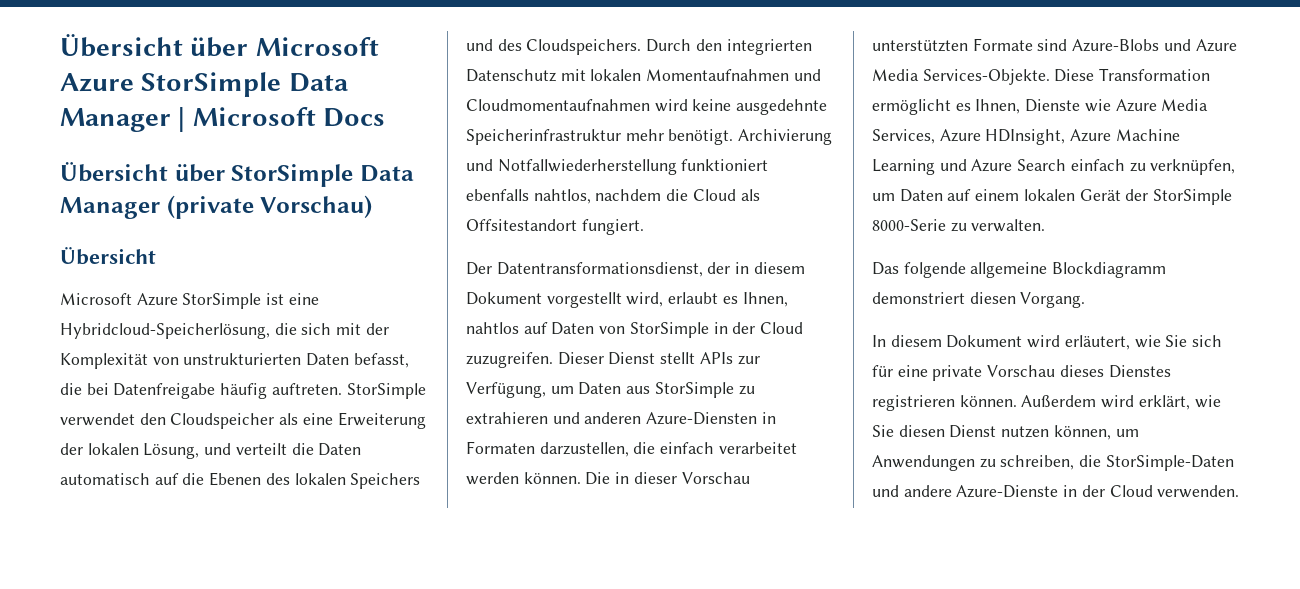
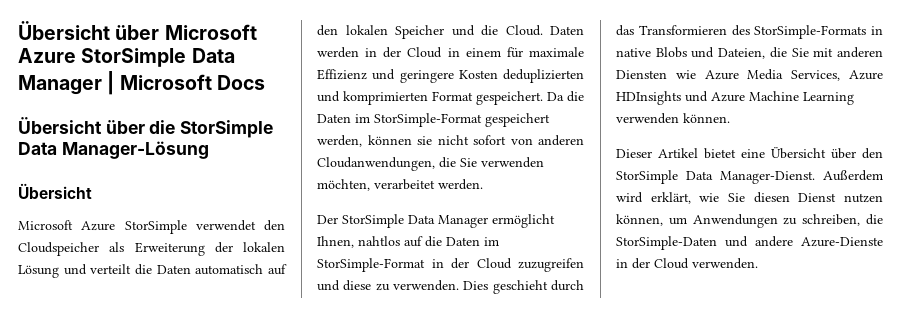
[231,164,414,187] [60,195,373,219] StorSimple Data Manager (private Vorschau) -> [149,120,274,138] [18,141,209,159] die StorSimple Data Manager-Lösung
[266,293,319,305] [60,323,389,339] [60,353,409,369] [60,383,426,399] ist eine Hybridcloud-Speicherlösung, die sich mit der Komplexität von unstrukturierten Daten befasst, die bei Datenfreigabe häufig auftreten. StorSimple -> (187, 227) none
[302,413,333,425] eine -> (125, 247) none
[143,443,200,459] Lösung, -> [18,265,59,278] Lösung
[182,472,421,489] [466,39,812,55] [466,69,821,82] [466,99,828,115] [466,129,833,145] [466,159,769,175] [466,189,760,204] [466,219,644,235] [466,262,805,277] [466,292,788,308] [466,322,804,338] [466,352,760,368] [466,382,755,398] [466,412,776,425] [466,441,797,457] [466,472,750,485] [872,38,1237,52] [872,68,1211,85] [872,99,1081,115] die Ebenen des lokalen Speichers und des Cloudspeichers. Durch den integrierten Datenschutz mit lokalen Momentaufnahmen und Cloudmomentaufnahmen wird keine ausgedehnte Speicherinfrastruktur mehr benötigt. Archivierung und Notfallwiederherstellung funktioniert ebenfalls nahtlos, nachdem die Cloud als Offsitestandort fungiert. // Der Datentransformationsdienst, der in diesem Dokument vorgestellt wird, erlaubt es Ihnen, nahtlos auf Daten von StorSimple in der Cloud zuzugreifen. Dieser Dienst stellt APIs zur Verfügung, um Daten aus StorSimple zu extrahieren und anderen Azure-Diensten in Formaten darzustellen, die einfach verarbeitet werden können. Die in dieser Vorschau unterstützten Formate sind Azure-Blobs und Azure Media Services-Objekte. Diese Transformation ermöglicht es Ihnen, Dienste -> [317,25,584,39] [317,47,584,58] [317,69,584,83] [317,91,584,105] [317,113,550,127] [317,135,584,147] [317,157,544,171] [317,179,483,191] [317,214,555,228] [317,236,499,248] [317,258,584,272] [317,280,584,294] [616,25,883,39] [616,47,883,59] [616,70,667,79] den lokalen Speicher und die Cloud. Daten werden in der Cloud in einem für maximale Effizienz und geringere Kosten deduplizierten und komprimierten Format gespeichert. Da die Daten im StorSimple-Format gespeichert werden, können sie nicht sofort von anderen Cloudanwendungen, die Sie verwenden möchten, verarbeitet werden. // Der StorSimple Data Manager ermöglicht Ihnen, nahtlos auf die Daten im StorSimple-Format in der Cloud zuzugreifen und diese zu verwenden. Dies geschieht durch das Transformieren des StorSimple-Formats in native Blobs und Dateien, die Sie mit anderen Diensten
[985,129,1066,145] HDInsight, -> [616,91,708,105] HDInsights und
[939,159,1236,175] [872,189,1233,205] [872,219,1046,232] [872,262,1167,278] [872,292,1086,308] [872,335,1223,350] [872,365,1171,381] [872,395,1017,411] und Azure Search einfach zu verknüpfen, um Daten auf einem lokalen Gerät der StorSimple 8000-Serie zu verwalten. // Das folgende allgemeine Blockdiagramm demonstriert diesen Vorgang. // In diesem Dokument wird erläutert, wie Sie sich für eine private Vorschau dieses Dienstes registrieren können. -> [616,113,730,124] [616,147,883,159] [616,170,815,184] verwenden können. // Dieser Artikel bietet eine Übersicht über den StorSimple Data Manager-Dienst.

